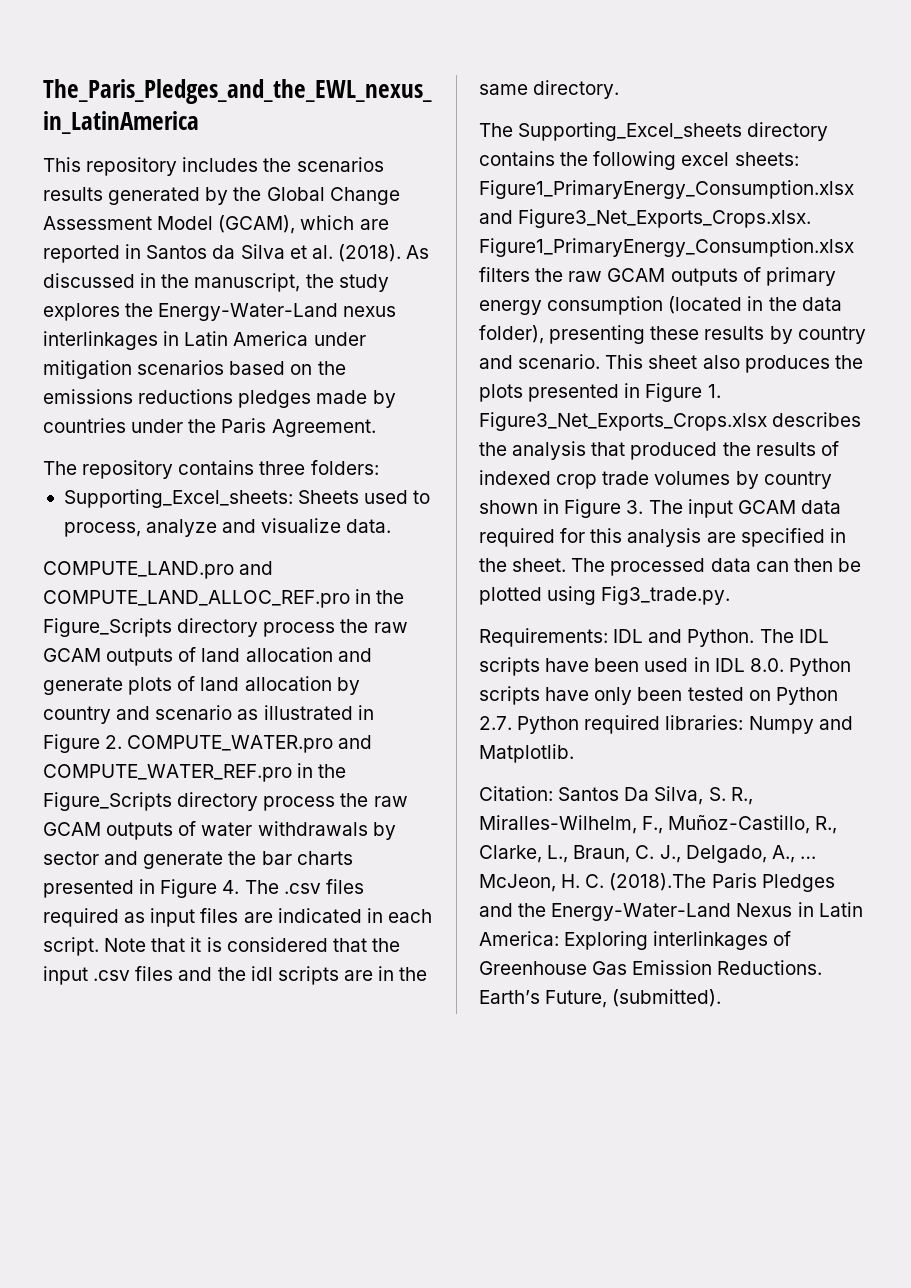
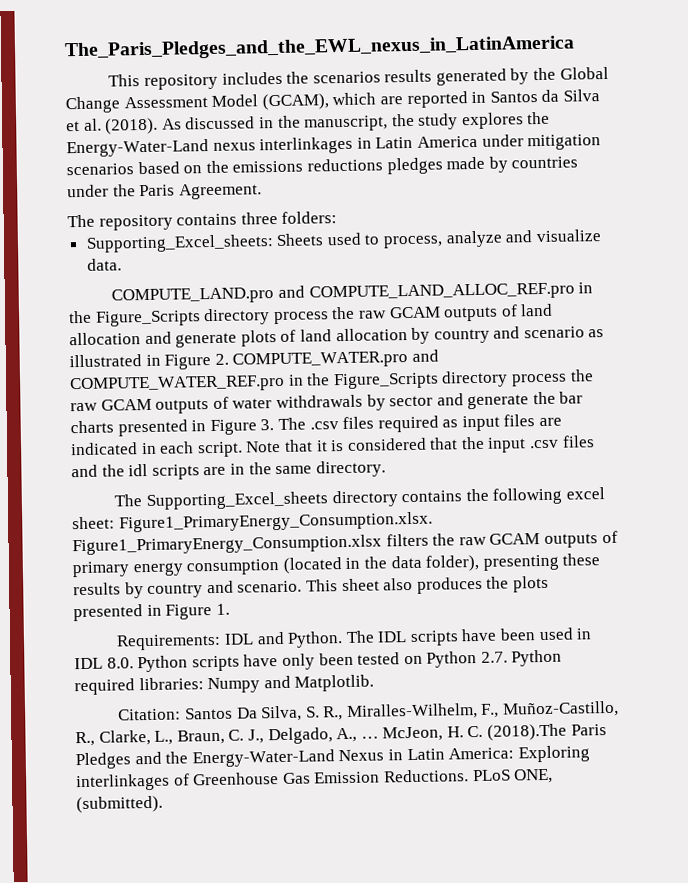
[222,880,240,894] 4. -> [260,419,275,431] 3.
[734,152,799,166] [479,180,854,199] [479,209,812,228] sheets: Figure1_PrimaryEnergy_Consumption.xlsx and Figure3_Net_Exports_Crops.xlsx. -> [72,511,433,533] sheet: Figure1_PrimaryEnergy_Consumption.xlsx.
[479,412,862,431] [479,441,839,460] [479,470,832,489] [479,499,841,518] [479,528,846,547] [479,558,861,576] [479,586,731,605] Figure3_Net_Exports_Crops.xlsx describes the analysis that produced the results of indexed crop trade volumes by country shown in Figure 3. The input GCAM data required for this analysis are specified in the sheet. The processed data can then be plotted using Fig3_trade.py. -> (230, 609) none
[479,990,608,1008] Earth’s Future, -> [472,768,554,784] PLoS ONE,

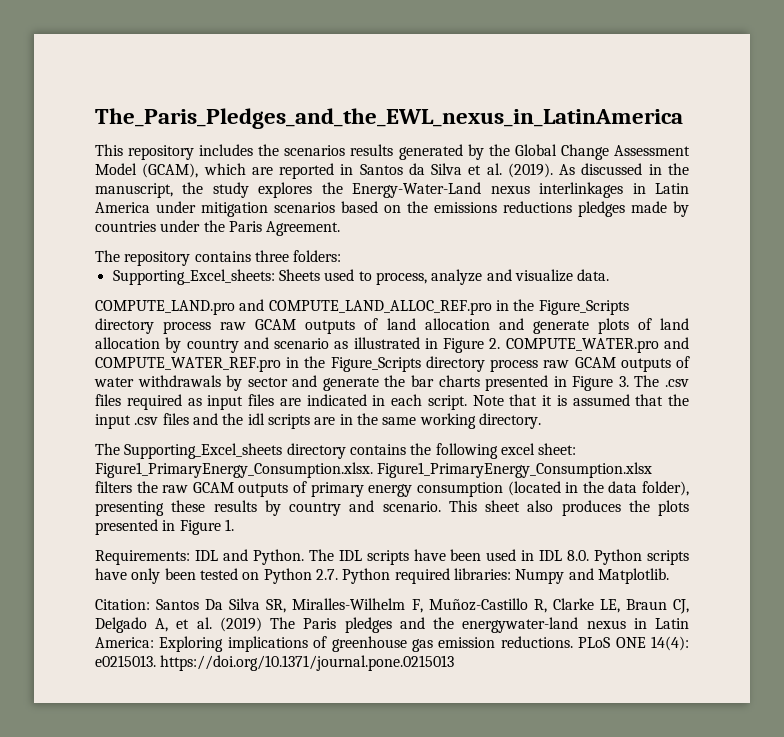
[105,117,159,135] (2018). -> [507,163,553,178] (2019).
[331,306,356,320] the -> (212, 327) none
[569,369,594,382] the -> (539, 365) none
[346,437,427,451] considered -> [572,394,630,406] assumed
(313, 470) none -> [419,413,476,429] working
[261,700,620,722] [75,723,607,747] [75,745,590,770] [76,768,554,792] [76,795,163,814] Silva, S. R., Miralles-Wilhelm, F., Muñoz-Castillo, R., Clarke, L., Braun, C. J., Delgado, A., … McJeon, H. C. (2018).The Paris Pledges and the Energy-Water-Land Nexus in Latin America: Exploring interlinkages of Greenhouse Gas Emission Reductions. PLoS ONE, (submitted). -> [229,598,689,614] [95,617,689,633] [95,636,690,652] [95,655,455,671] Silva SR, Miralles-Wilhelm F, Muñoz-Castillo R, Clarke LE, Braun CJ, Delgado A, et al. (2019) The Paris pledges and the energywater-land nexus in Latin America: Exploring implications of greenhouse gas emission reductions. PLoS ONE 14(4): e0215013. https://doi.org/10.1371/journal.pone.0215013

